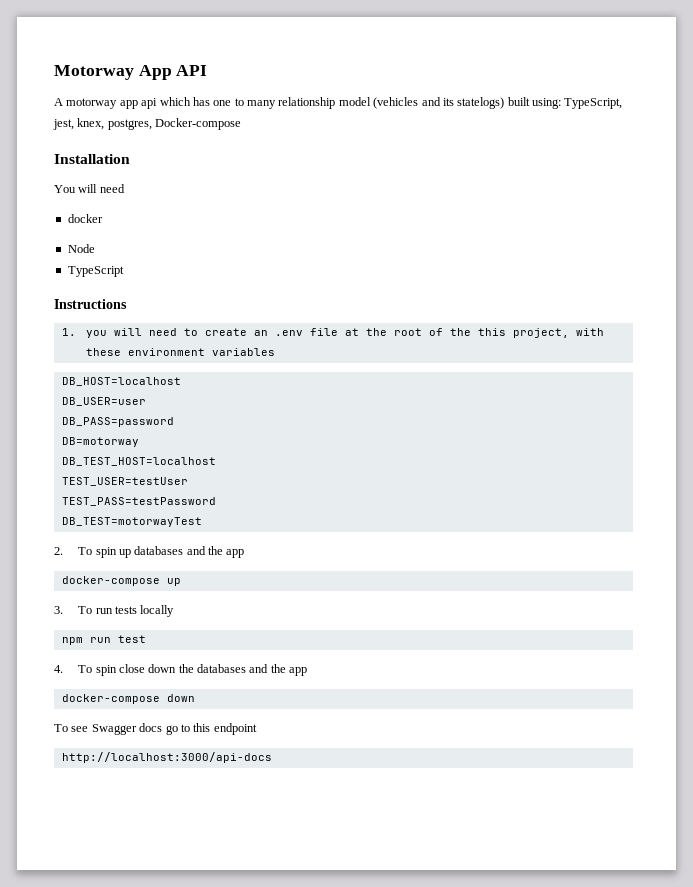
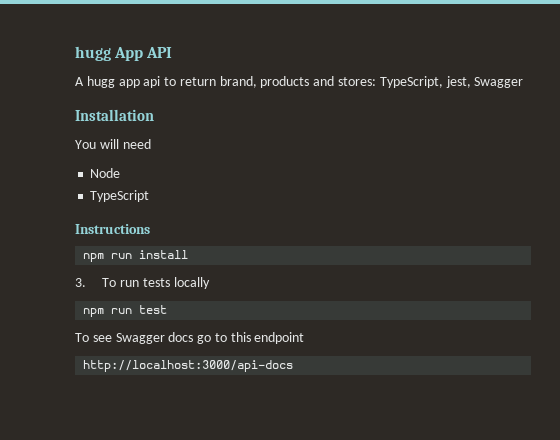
[54,65,134,80] Motorway -> [75,46,111,61] hugg
[66,98,118,109] motorway -> [86,76,115,88] hugg
[159,97,623,109] [53,118,242,130] which has one to many relationship model (vehicles and its statelogs) built using: TypeScript, jest, knex, postgres, Docker-compose -> [164,76,524,88] to return brand, products and stores: TypeScript, jest, Swagger
[67,214,103,223] // docker -> (151, 144) none
[61,328,604,338] [85,348,275,356] [61,377,181,386] [61,397,146,406] [61,417,174,427] [61,437,139,447] [61,457,216,466] [61,477,188,486] [61,497,216,506] [61,517,202,527] [54,546,245,558] [61,576,181,586] 1. you will need to create an .env file at the root of the this project, with these environment variables // DB_HOST=localhost // DB_USER=user // DB_PASS=password // DB=motorway // DB_TEST_HOST=localhost // TEST_USER=testUser // TEST_PASS=testPassword // DB_TEST=motorwayTest // 2. To spin up databases and the app // docker-compose up -> [83,250,189,262] npm run install
[54,664,308,676] [61,694,195,704] // 4. To spin close down the databases and the app // docker-compose down -> (168, 309) none

